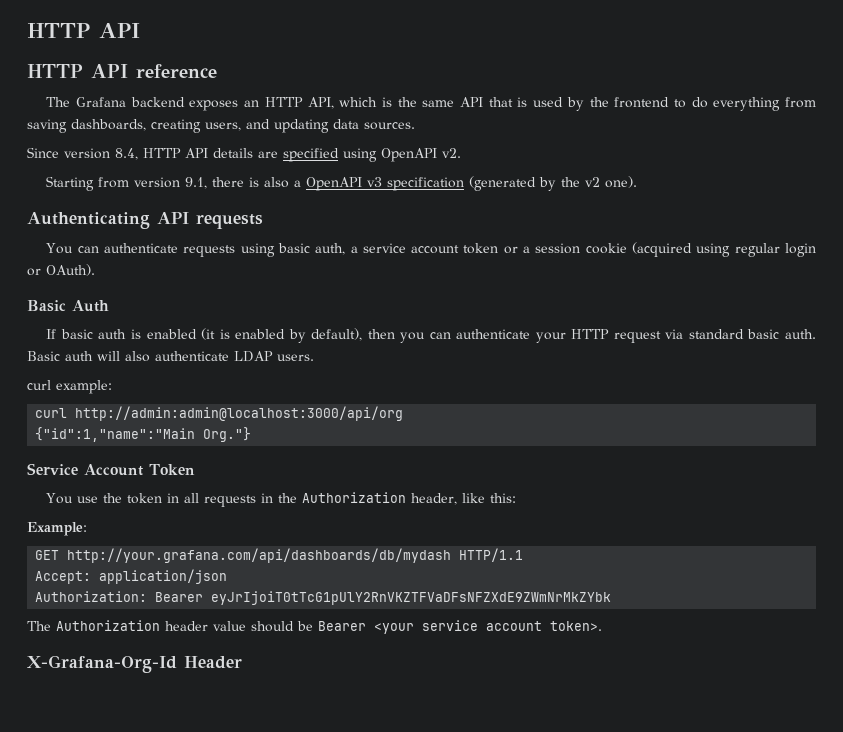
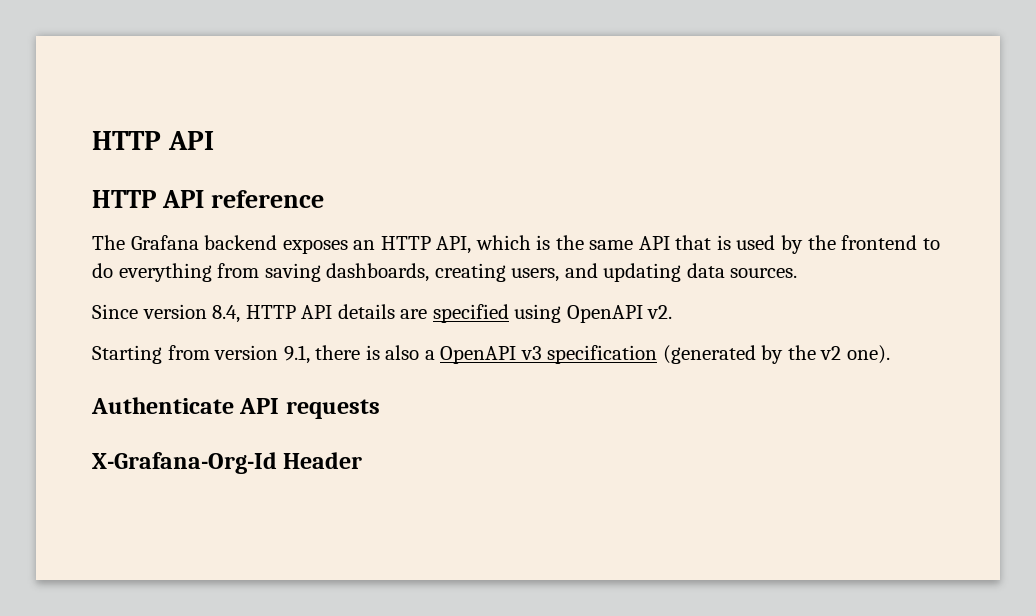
[27,212,150,229] Authenticating -> [91,397,234,414] Authenticate
[46,242,816,257] [27,264,95,276] [27,300,109,312] [46,328,817,343] [27,351,314,362] [27,380,112,394] [35,406,404,421] [35,427,252,442] [27,463,195,476] [46,492,517,507] [27,522,87,536] [35,548,524,563] [35,569,228,584] [35,591,612,605] [27,620,602,634] // You can authenticate requests using basic auth, a service account token or a session cookie (acquired using regular login or OAuth). // Basic Auth // If basic auth is enabled (it is enabled by default), then you can authenticate your HTTP request via standard basic auth. Basic auth will also authenticate LDAP users. // curl example: // curl http://admin:admin@localhost:3000/api/org // {"id":1,"name":"Main Org."} // Service Account Token // You use the token in all requests in the Authorization header, like this: // Example: // GET http://your.grafana.com/api/dashboards/db/mydash HTTP/1.1 // Accept: application/json // Authorization: Bearer eyJrIjoiT0tTcG1pUlY2RnVKZTFVaDFsNFZXdE9ZWmNrMkZYbk // The Authorization header value should be Bearer <your service account token>. -> (380, 409) none

